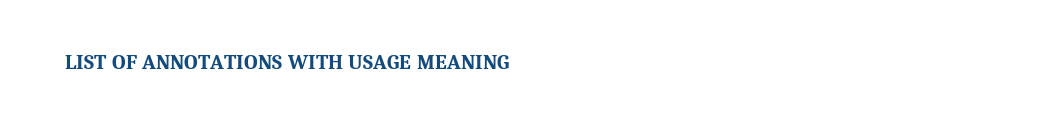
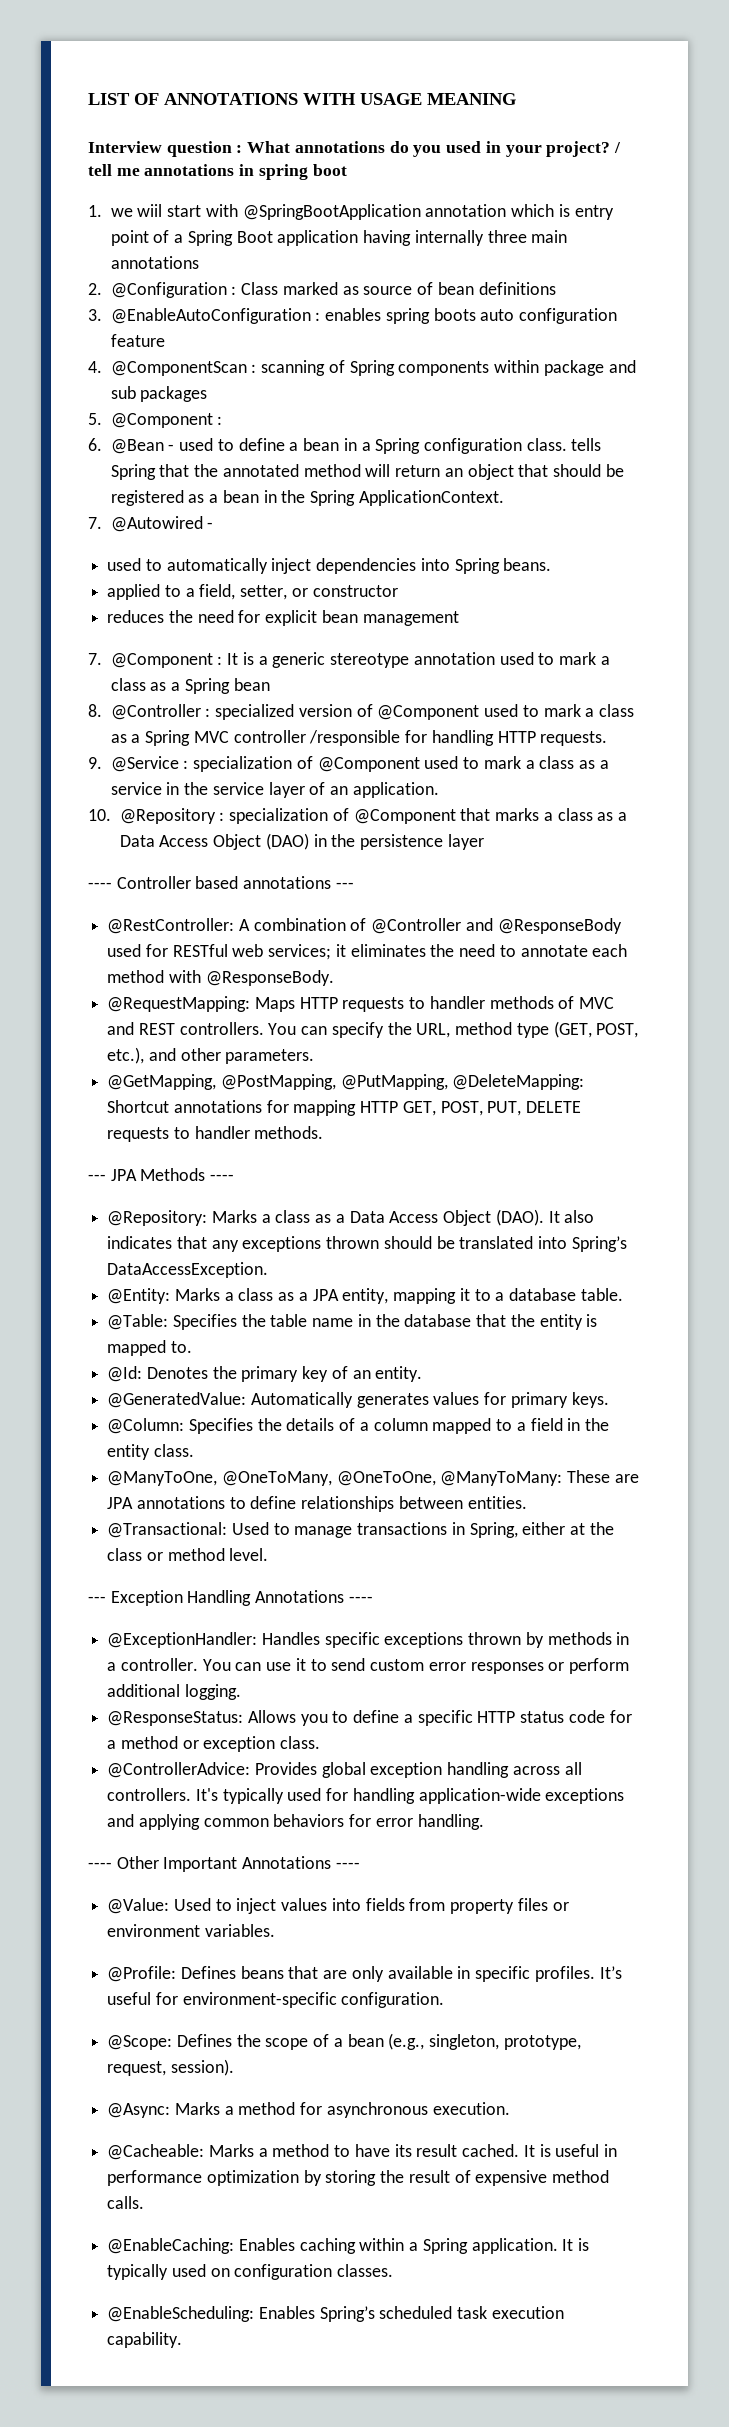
(509, 62) none -> [88,141,621,157] [88,164,347,180] [88,204,614,220] [110,230,568,246] [110,256,199,269] [88,282,556,298] [88,308,618,324] [110,334,165,347] [88,360,636,376] [110,386,208,402] [88,413,223,428] [88,438,602,454] [110,464,624,480] [110,490,504,506] [88,516,214,532] [107,558,552,574] [107,584,398,600] [107,610,459,626] [88,652,610,668] [110,678,270,694] [88,704,635,720] [110,730,608,746] [88,756,609,772] [110,782,439,798] [88,808,628,824] [119,833,484,850] [88,876,354,889] [107,918,622,934] [107,944,628,960] [107,970,334,986] [107,996,615,1012] [107,1021,639,1038] [107,1047,315,1064] [107,1074,585,1090] [107,1100,582,1116] [107,1126,324,1142] [88,1168,235,1181] [107,1209,595,1226] [107,1236,627,1252] [107,1262,269,1278] [107,1288,623,1304] [107,1314,598,1330] [107,1340,192,1356] [107,1366,423,1382] [107,1392,609,1408] [107,1418,609,1434] [107,1444,194,1460] [107,1470,639,1486] [107,1496,527,1512] [107,1522,614,1538] [107,1548,269,1561] [88,1590,373,1606] [107,1632,630,1648] [107,1658,629,1674] [107,1684,241,1700] [107,1710,632,1726] [107,1736,321,1752] [107,1762,582,1778] [107,1788,625,1804] [107,1814,484,1830] [88,1856,360,1872] [107,1898,569,1914] [107,1924,275,1937] [107,1966,622,1982] [107,1992,445,2008] [107,2033,581,2050] [107,2059,234,2076] [107,2102,510,2118] [107,2144,617,2160] [107,2170,610,2186] [107,2196,145,2209] [107,2238,590,2254] [107,2264,394,2280] [107,2306,564,2322] [107,2332,183,2348] // Interview question : What annotations do you used in your project? / tell me annotations in spring boot // 1. we wiil start with @SpringBootApplication annotation which is entry point of a Spring Boot application having internally three main annotations // 2. @Configuration : Class marked as source of bean definitions // 3. @EnableAutoConfiguration : enables spring boots auto configuration feature // 4. @ComponentScan : scanning of Spring components within package and sub packages // 5. @Component : // 6. @Bean - used to define a bean in a Spring configuration class. tells Spring that the annotated method will return an object that should be registered as a bean in the Spring ApplicationContext. // 7. @Autowired - // used to automatically inject dependencies into Spring beans. // applied to a field, setter, or constructor // reduces the need for explicit bean management // 7. @Component : It is a generic stereotype annotation used to mark a class as a Spring bean // 8. @Controller : specialized version of @Component used to mark a class as a Spring MVC controller /responsible for handling HTTP requests. // 9. @Service : specialization of @Component used to mark a class as a service in the service layer of an application. // 10. @Repository : specialization of @Component that marks a class as a Data Access Object (DAO) in the persistence layer // ---- Controller based annotations --- // @RestController: A combination of @Controller and @ResponseBody used for RESTful web services; it eliminates the need to annotate each method with @ResponseBody. // @RequestMapping: Maps HTTP requests to handler methods of MVC and REST controllers. You can specify the URL, method type (GET, POST, etc.), and other parameters. // @GetMapping, @PostMapping, @PutMapping, @DeleteMapping: Shortcut annotations for mapping HTTP GET, POST, PUT, DELETE requests to handler methods. // --- JPA Methods ---- // @Repository: Marks a class as a Data Access Object (DAO). It also indicates that any exceptions thrown should be translated into Spring’s DataAccessException. // @Entity: Marks a class as a JPA entity, mapping it to a database table. // @Table: Specifies the table name in the database that the entity is mapped to. // @Id: Denotes the primary key of an entity. // @GeneratedValue: Automatically generates values for primary keys. // @Column: Specifies the details of a column mapped to a field in the entity class. // @ManyToOne, @OneToMany, @OneToOne, @ManyToMany: These are JPA annotations to define relationships between entities. // @Transactional: Used to manage transactions in Spring, either at the class or method level. // --- Exception Handling Annotations ---- // @ExceptionHandler: Handles specific exceptions thrown by methods in a controller. You can use it to send custom error responses or perform additional logging. // @ResponseStatus: Allows you to define a specific HTTP status code for a method or exception class. // @ControllerAdvice: Provides global exception handling across all controllers. It's typically used for handling application-wide exceptions and applying common behaviors for error handling. // ---- Other Important Annotations ---- // @Value: Used to inject values into fields from property files or environment variables. // @Profile: Defines beans that are only available in specific profiles. It’s useful for environment-specific configuration. // @Scope: Defines the scope of a bean (e.g., singleton, prototype, request, session). // @Async: Marks a method for asynchronous execution. // @Cacheable: Marks a method to have its result cached. It is useful in performance optimization by storing the result of expensive method calls. // @EnableCaching: Enables caching within a Spring application. It is typically used on configuration classes. // @EnableScheduling: Enables Spring’s scheduled task execution capability.

